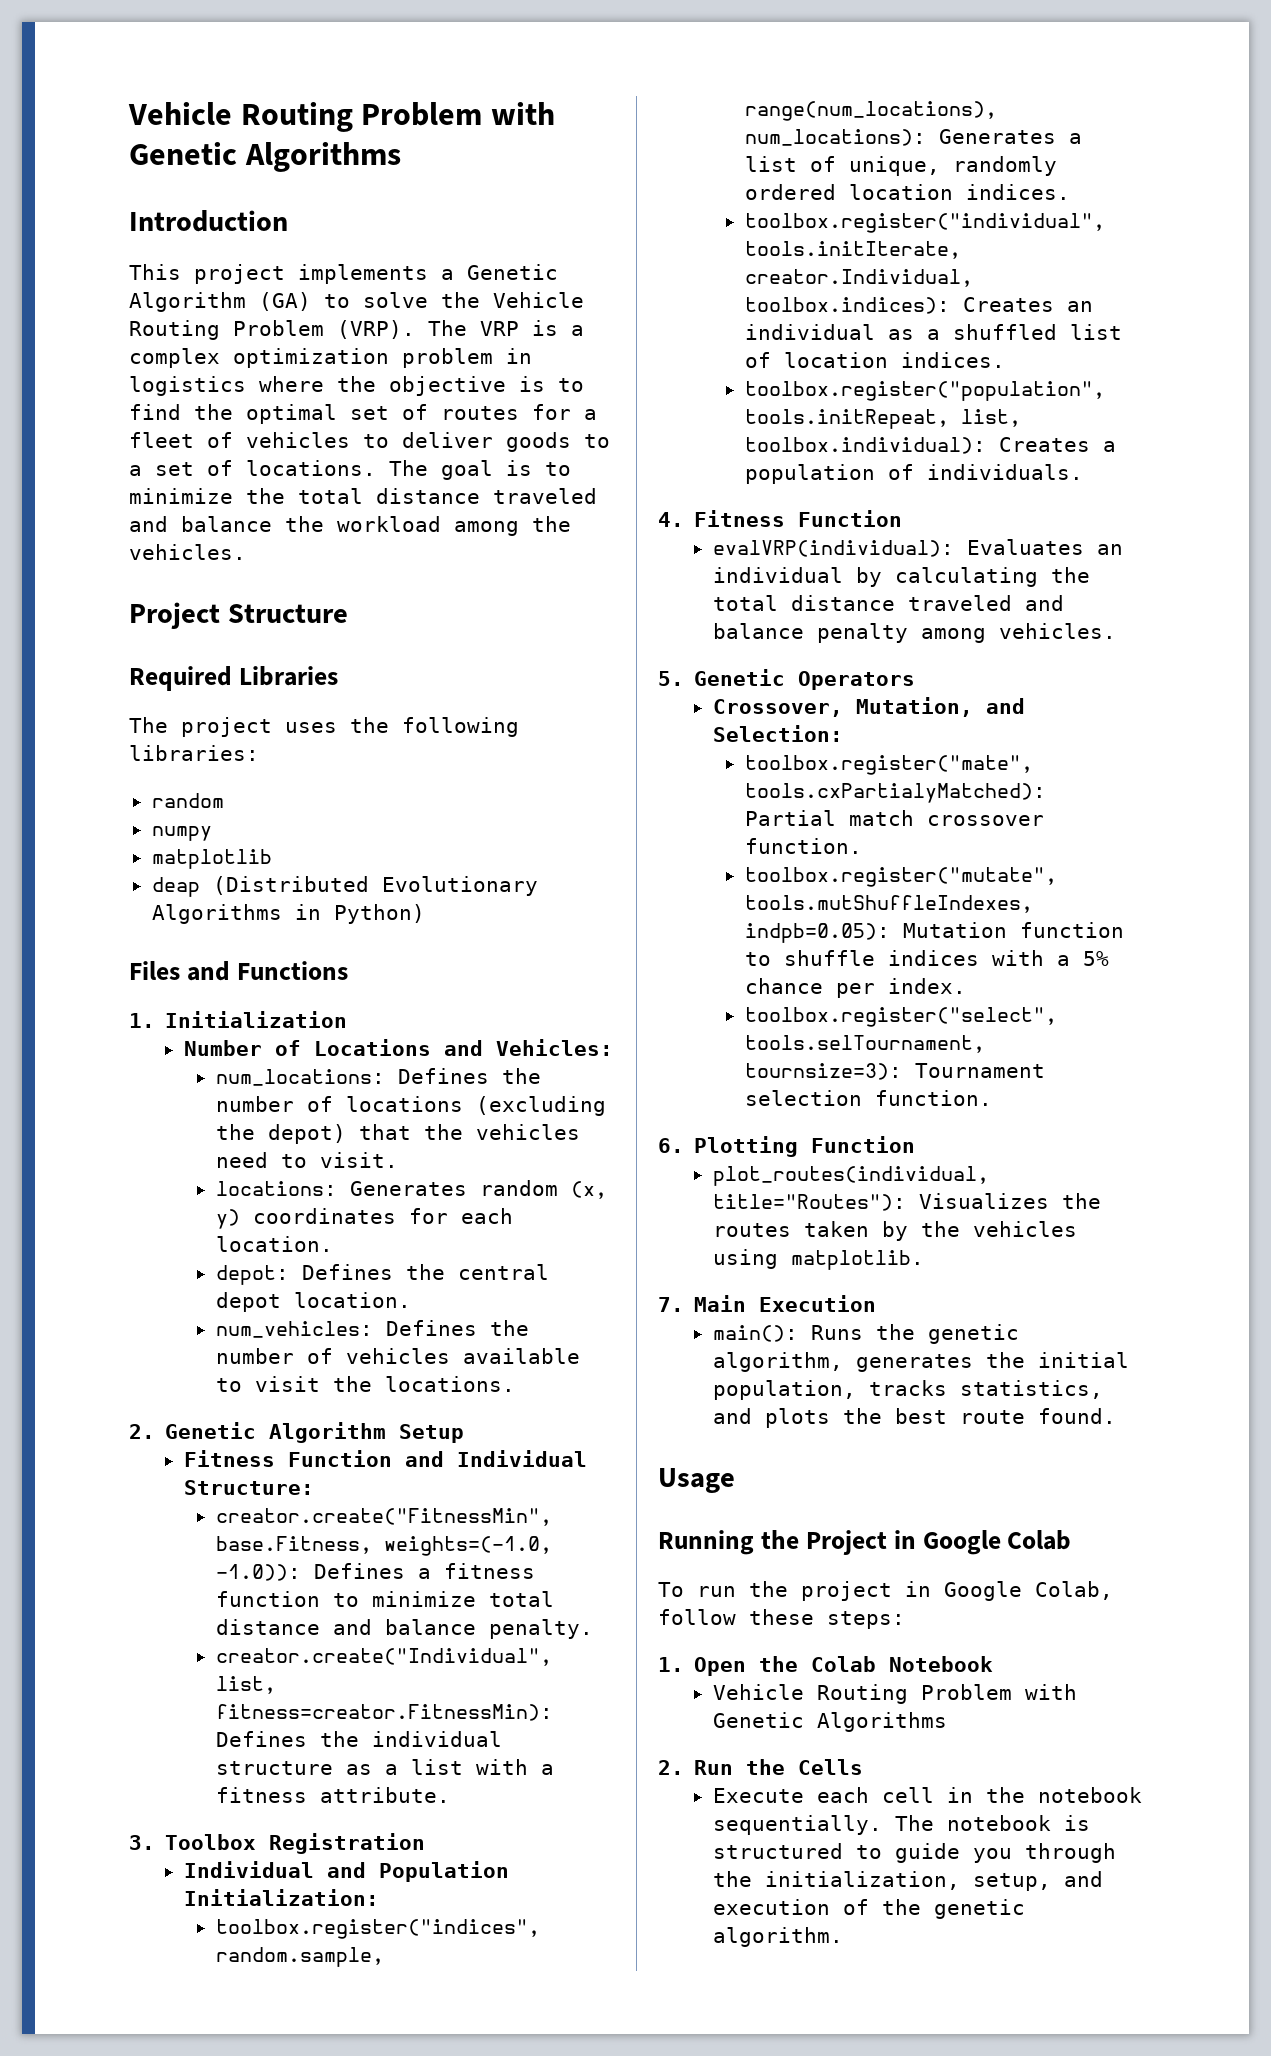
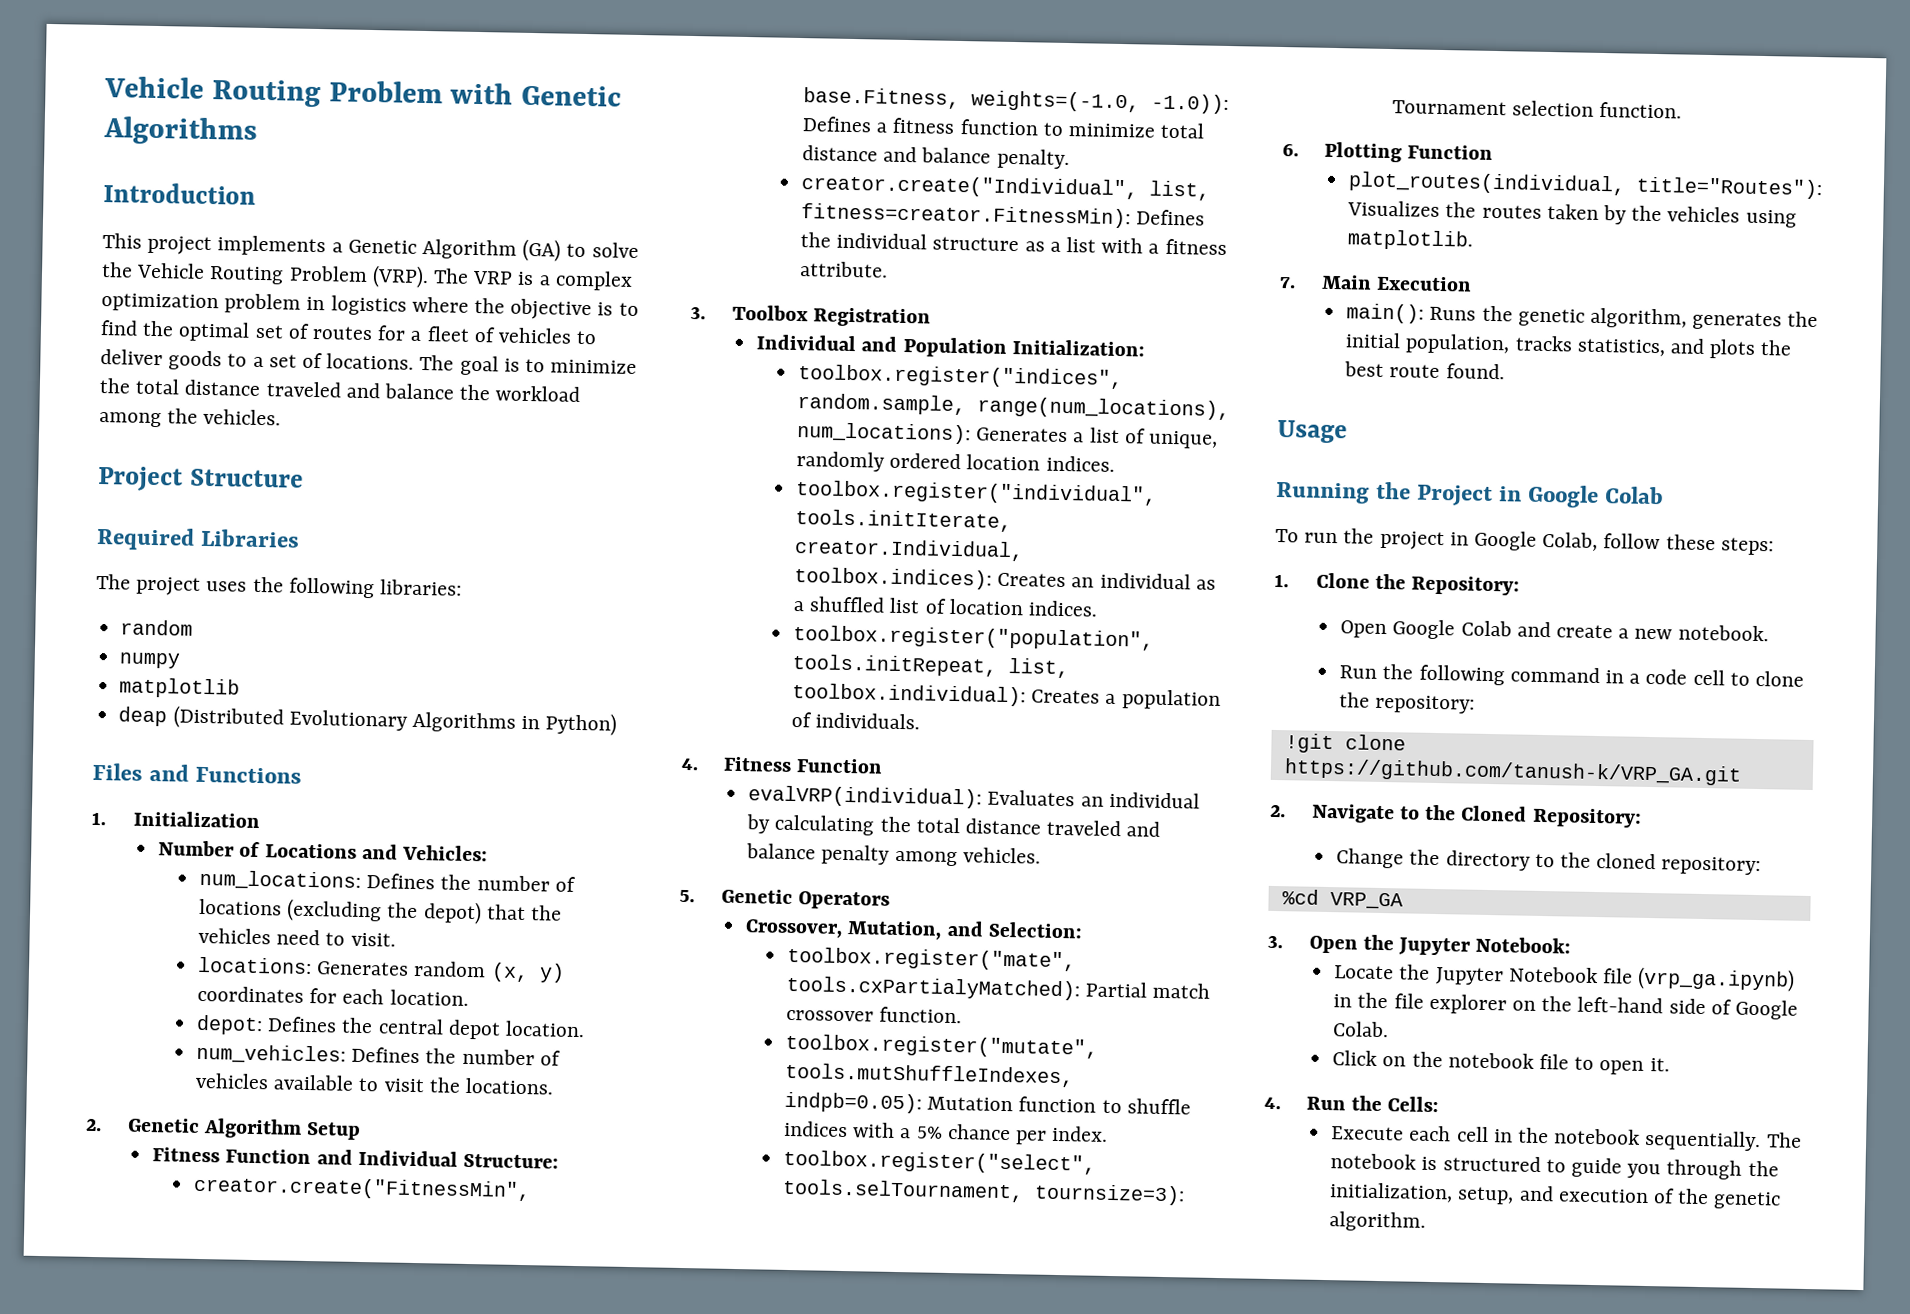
[694,1656,994,1676] [712,1684,1077,1704] [712,1712,947,1732] [658,1759,864,1775] Open the Colab Notebook // Vehicle Routing Problem with Genetic Algorithms // 2. Run the Cells -> [1315,572,1521,596] [1340,619,1769,642] [1339,663,1804,687] [1339,692,1476,714] [1284,733,1406,754] [1283,758,1742,786] [1270,803,1642,828] [1336,848,1762,876] [1281,889,1403,910] [1267,934,1572,956] [1334,964,1796,992] [1333,992,1798,1020] [1332,1021,1390,1038] [1332,1050,1670,1075] [1264,1095,1440,1113] Clone the Repository: // Open Google Colab and create a new notebook. // Run the following command in a code cell to clone the repository: // !git clone https://github.com/tanush-k/VRP_GA.git // 2. Navigate to the Cloned Repository: // Change the directory to the cloned repository: // %cd VRP_GA // 3. Open the Jupyter Notebook: // Locate the Jupyter Notebook file (vrp_ga.ipynb) in the file explorer on the left-hand side of Google Colab. // Click on the notebook file to open it. // 4. Run the Cells:

